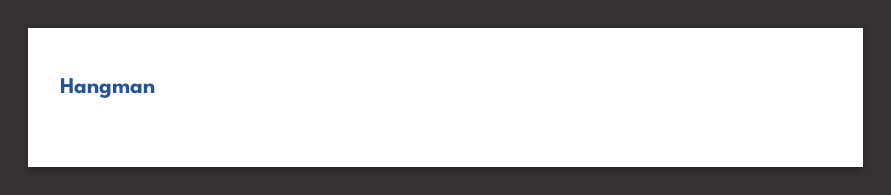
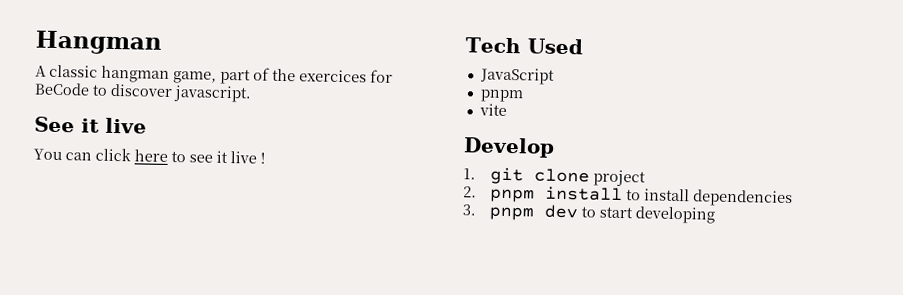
(155, 88) none -> [35,64,393,85] [34,82,252,103] [34,116,147,134] [33,147,265,164] [465,37,583,55] [479,67,555,85] [479,89,524,103] [478,103,507,116] [463,137,555,158] [463,167,647,187] [463,186,794,208] [462,204,716,224] // A classic hangman game, part of the exercices for BeCode to discover javascript. // See it live // You can click here to see it live ! // Tech Used // JavaScript // pnpm // vite // Develop // 1. git clone project // 2. pnpm install to install dependencies // 3. pnpm dev to start developing

